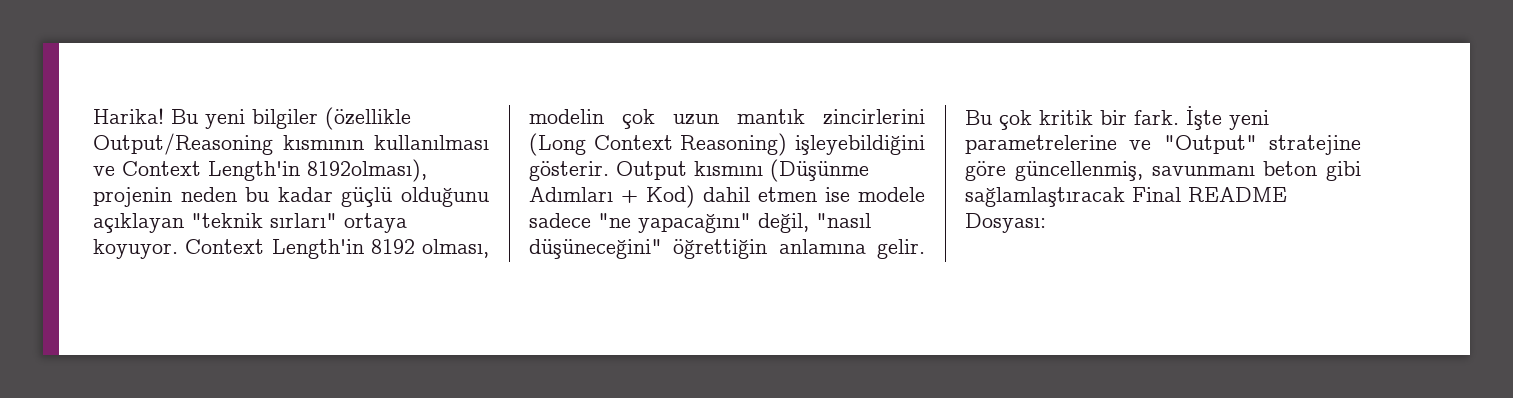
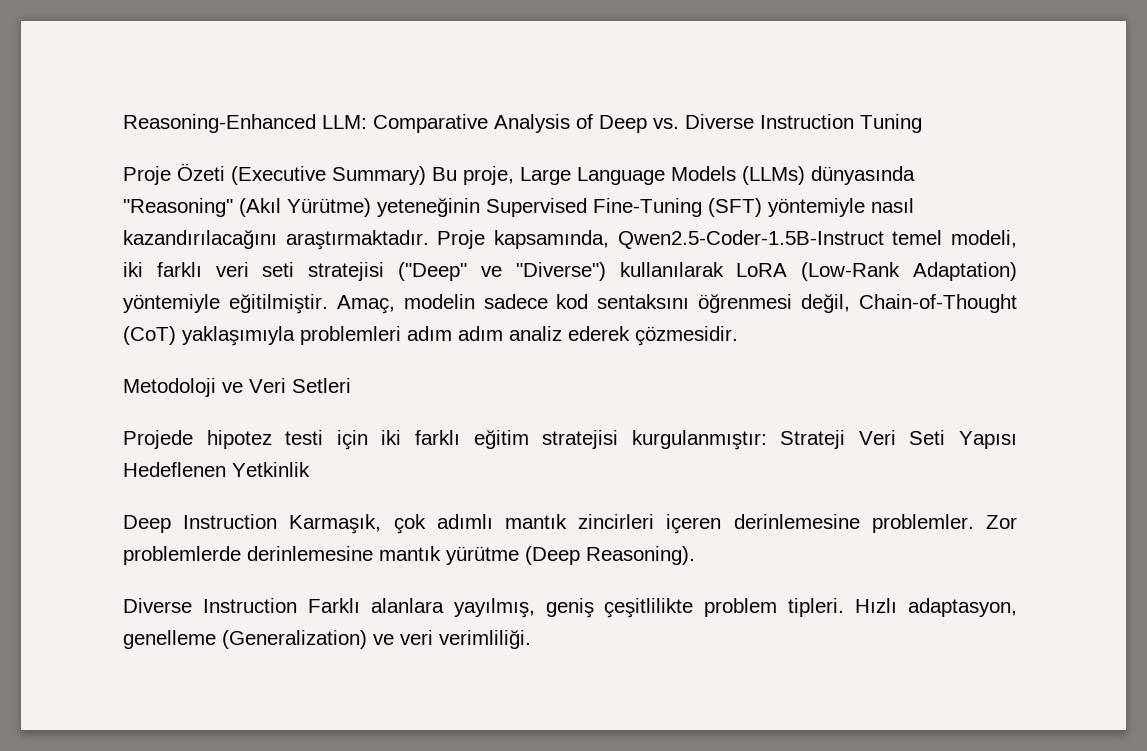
[93,107,411,130] [93,133,489,155] [93,159,427,182] [93,187,489,207] [93,213,407,233] [93,239,489,259] [529,109,925,129] [529,133,925,156] [529,159,869,182] [529,185,925,208] [529,213,871,233] [529,239,925,259] [965,106,1269,130] [965,135,1361,155] [965,161,1361,181] [965,187,1287,207] [965,213,1046,233] Harika! Bu yeni bilgiler (özellikle Output/Reasoning kısmının kullanılması ve Context Length'in 8192olması), projenin neden bu kadar güçlü olduğunu açıklayan "teknik sırları" ortaya koyuyor. Context Length'in 8192 olması, modelin çok uzun mantık zincirlerini (Long Context Reasoning) işleyebildiğini gösterir. Output kısmını (Düşünme Adımları + Kod) dahil etmen ise modele sadece "ne yapacağını" değil, "nasıl düşüneceğini" öğrettiğin anlamına gelir. Bu çok kritik bir fark. İşte yeni parametrelerine ve "Output" stratejine göre güncellenmiş, savunmanı beton gibi sağlamlaştıracak Final README Dosyası: -> [123,114,922,133] [123,163,915,185] [123,198,914,217] [123,230,1017,250] [123,262,1018,281] [123,294,1018,314] [123,326,738,346] [123,378,351,397] [123,430,1017,450] [123,462,310,477] [123,514,1018,534] [123,546,695,565] [123,598,1017,618] [123,630,531,649] Reasoning-Enhanced LLM: Comparative Analysis of Deep vs. Diverse Instruction Tuning // Proje Özeti (Executive Summary) Bu proje, Large Language Models (LLMs) dünyasında "Reasoning" (Akıl Yürütme) yeteneğinin Supervised Fine-Tuning (SFT) yöntemiyle nasıl kazandırılacağını araştırmaktadır. Proje kapsamında, Qwen2.5-Coder-1.5B-Instruct temel modeli, iki farklı veri seti stratejisi ("Deep" ve "Diverse") kullanılarak LoRA (Low-Rank Adaptation) yöntemiyle eğitilmiştir. Amaç, modelin sadece kod sentaksını öğrenmesi değil, Chain-of-Thought (CoT) yaklaşımıyla problemleri adım adım analiz ederek çözmesidir. // Metodoloji ve Veri Setleri // Projede hipotez testi için iki farklı eğitim stratejisi kurgulanmıştır: Strateji Veri Seti Yapısı Hedeflenen Yetkinlik // Deep Instruction Karmaşık, çok adımlı mantık zincirleri içeren derinlemesine problemler. Zor problemlerde derinlemesine mantık yürütme (Deep Reasoning). // Diverse Instruction Farklı alanlara yayılmış, geniş çeşitlilikte problem tipleri. Hızlı adaptasyon, genelleme (Generalization) ve veri verimliliği.

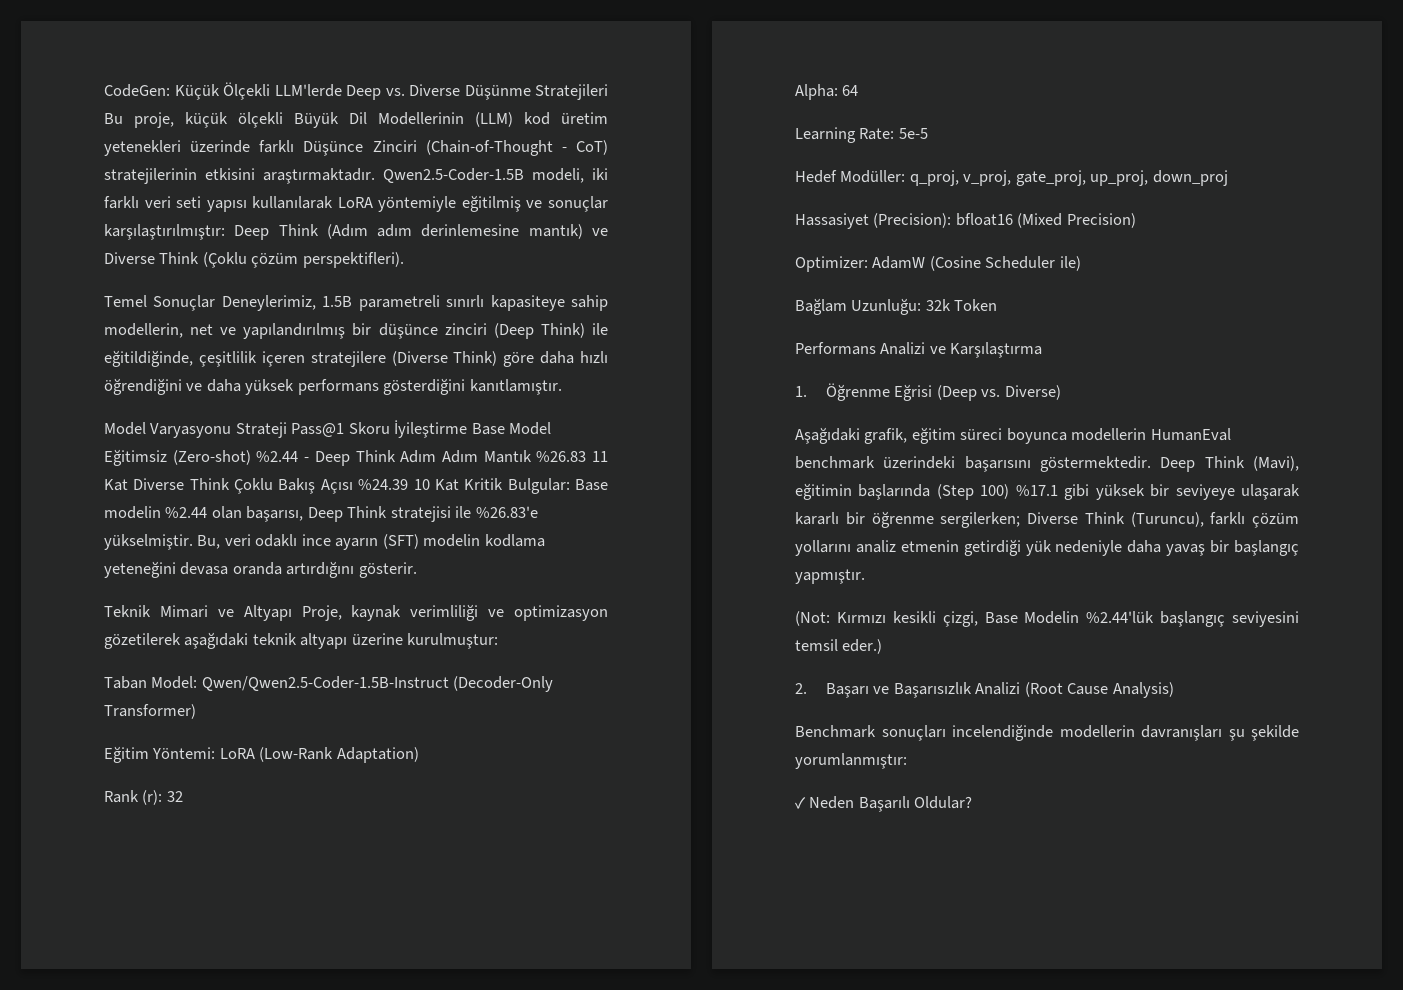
[123,114,922,133] [123,163,915,185] [123,198,914,217] [123,230,943,250] Reasoning-Enhanced LLM: Comparative Analysis of Deep vs. Diverse Instruction Tuning // Proje Özeti (Executive Summary) Bu proje, Large Language Models (LLMs) dünyasında "Reasoning" (Akıl Yürütme) yeteneğinin Supervised Fine-Tuning (SFT) yöntemiyle nasıl kazandırılacağını araştırmaktadır. Proje kapsamında, Qwen2.5-Coder-1.5B-Instruct temel -> [104,82,608,100] [104,112,608,128] [104,140,609,156] [104,168,524,184] CodeGen: Küçük Ölçekli LLM'lerde Deep vs. Diverse Düşünme Stratejileri Bu proje, küçük ölçekli Büyük Dil Modellerinin (LLM) kod üretim yetenekleri üzerinde farklı Düşünce Zinciri (Chain-of-Thought - CoT) stratejilerinin etkisini araştırmaktadır. Qwen2.5-Coder-1.5B
[308,262,1018,281] [123,294,1018,314] [123,326,738,346] [123,378,351,397] [123,430,1017,450] [123,462,310,477] [123,514,1018,534] [123,546,695,565] [123,598,1017,618] [123,630,531,649] stratejisi ("Deep" ve "Diverse") kullanılarak LoRA (Low-Rank Adaptation) yöntemiyle eğitilmiştir. Amaç, modelin sadece kod sentaksını öğrenmesi değil, Chain-of-Thought (CoT) yaklaşımıyla problemleri adım adım analiz ederek çözmesidir. // Metodoloji ve Veri Setleri // Projede hipotez testi için iki farklı eğitim stratejisi kurgulanmıştır: Strateji Veri Seti Yapısı Hedeflenen Yetkinlik // Deep Instruction Karmaşık, çok adımlı mantık zincirleri içeren derinlemesine problemler. Zor problemlerde derinlemesine mantık yürütme (Deep Reasoning). // Diverse Instruction Farklı alanlara yayılmış, geniş çeşitlilikte problem tipleri. Hızlı adaptasyon, genelleme (Generalization) ve veri verimliliği. -> [206,195,608,212] [104,224,608,240] [104,252,404,268] [104,295,608,311] [104,323,608,339] [104,350,608,367] [104,378,562,395] [104,420,552,438] [104,449,608,466] [104,478,609,494] [104,506,538,522] [104,534,545,550] [104,561,417,578] [104,604,608,621] [104,632,499,649] [104,676,554,692] [104,704,196,719] [104,746,419,763] [104,790,183,805] [795,84,859,100] [795,127,928,143] [795,170,1228,186] [795,213,1136,229] [795,256,1081,272] [795,298,998,315] [795,342,1043,358] [795,383,1061,401] [795,427,1231,444] [795,456,1299,472] [795,483,1300,500] [795,511,1299,528] [795,539,1299,556] [795,569,865,584] [795,611,1299,627] [795,639,883,654] [795,682,1174,698] [795,724,1299,741] [795,753,907,769] [795,796,973,812] yapısı kullanılarak LoRA yöntemiyle eğitilmiş ve sonuçlar karşılaştırılmıştır: Deep Think (Adım adım derinlemesine mantık) ve Diverse Think (Çoklu çözüm perspektifleri). // Temel Sonuçlar Deneylerimiz, 1.5B parametreli sınırlı kapasiteye sahip modellerin, net ve yapılandırılmış bir düşünce zinciri (Deep Think) ile eğitildiğinde, çeşitlilik içeren stratejilere (Diverse Think) göre daha hızlı öğrendiğini ve daha yüksek performans gösterdiğini kanıtlamıştır. // Model Varyasyonu Strateji Pass@1 Skoru İyileştirme Base Model Eğitimsiz (Zero-shot) %2.44 - Deep Think Adım Adım Mantık %26.83 11 Kat Diverse Think Çoklu Bakış Açısı %24.39 10 Kat Kritik Bulgular: Base modelin %2.44 olan başarısı, Deep Think stratejisi ile %26.83'e yükselmiştir. Bu, veri odaklı ince ayarın (SFT) modelin kodlama yeteneğini devasa oranda artırdığını gösterir. // Teknik Mimari ve Altyapı Proje, kaynak verimliliği ve optimizasyon gözetilerek aşağıdaki teknik altyapı üzerine kurulmuştur: // Taban Model: Qwen/Qwen2.5-Coder-1.5B-Instruct (Decoder-Only Transformer) // Eğitim Yöntemi: LoRA (Low-Rank Adaptation) // Rank (r): 32 // Alpha: 64 // Learning Rate: 5e-5 // Hedef Modüller: q_proj, v_proj, gate_proj, up_proj, down_proj // Hassasiyet (Precision): bfloat16 (Mixed Precision) // Optimizer: AdamW (Cosine Scheduler ile) // Bağlam Uzunluğu: 32k Token // Performans Analizi ve Karşılaştırma // 1. Öğrenme Eğrisi (Deep vs. Diverse) // Aşağıdaki grafik, eğitim süreci boyunca modellerin HumanEval benchmark üzerindeki başarısını göstermektedir. Deep Think (Mavi), eğitimin başlarında (Step 100) %17.1 gibi yüksek bir seviyeye ulaşarak kararlı bir öğrenme sergilerken; Diverse Think (Turuncu), farklı çözüm yollarını analiz etmenin getirdiği yük nedeniyle daha yavaş bir başlangıç yapmıştır. // (Not: Kırmızı kesikli çizgi, Base Modelin %2.44'lük başlangıç seviyesini temsil eder.) // 2. Başarı ve Başarısızlık Analizi (Root Cause Analysis) // Benchmark sonuçları incelendiğinde modellerin davranışları şu şekilde yorumlanmıştır: // ✓ Neden Başarılı Oldular?

